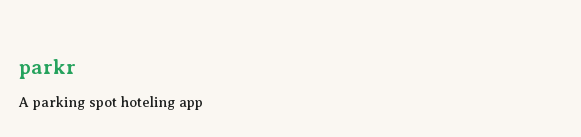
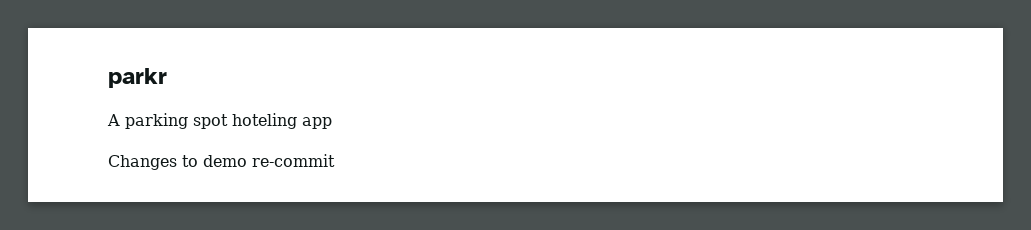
(203, 105) none -> [108,154,335,170] // Changes to demo re-commit

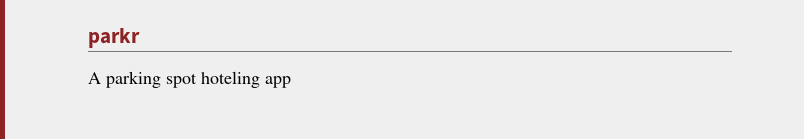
[108,154,335,170] // Changes to demo re-commit -> (291, 82) none

